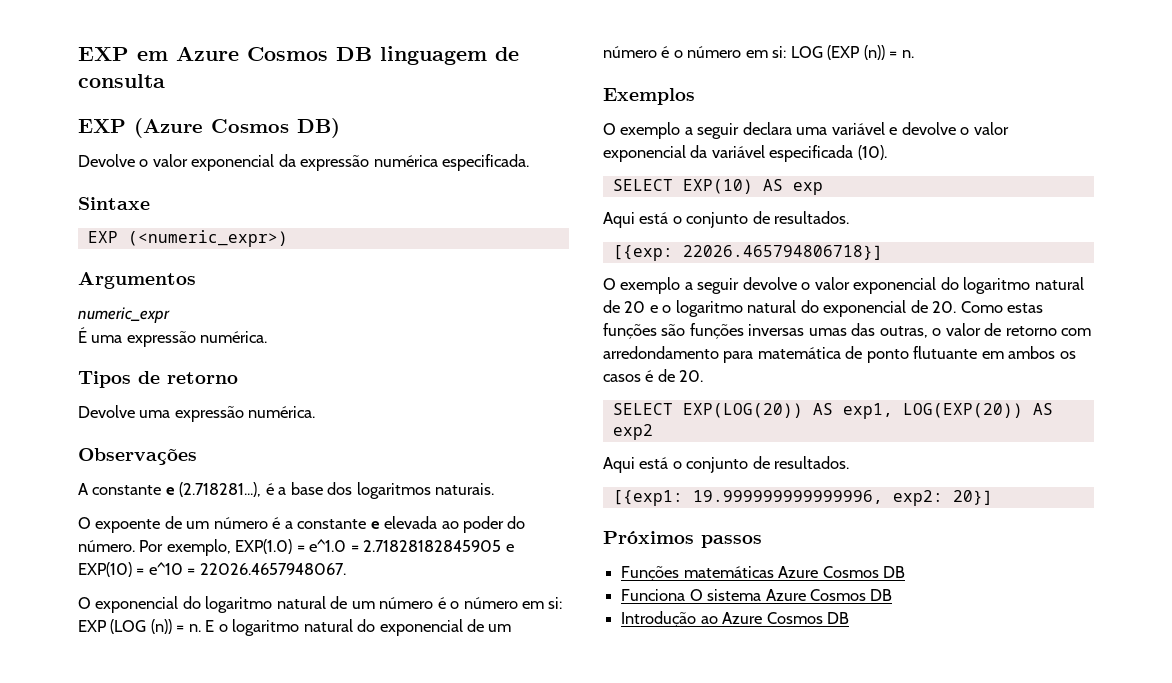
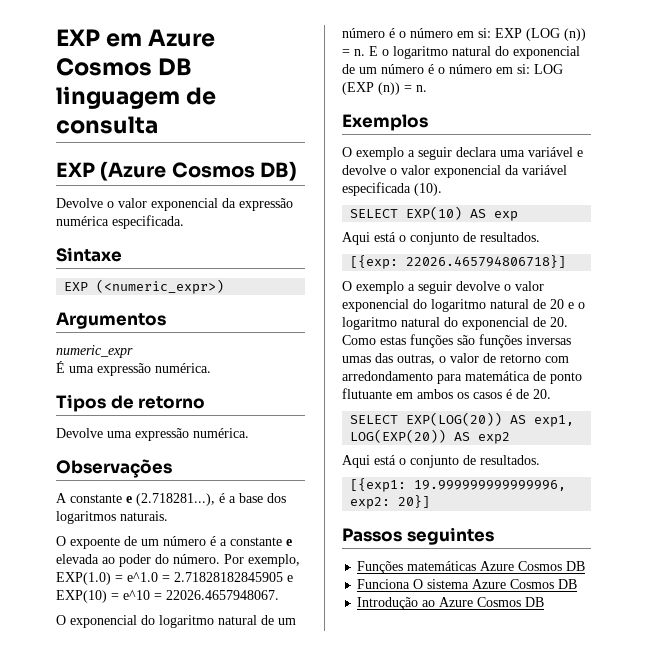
[603,531,762,548] Próximos passos -> [342,527,494,545] Passos seguintes

